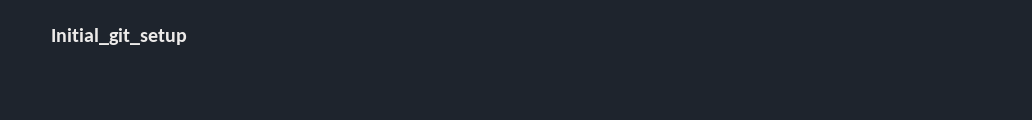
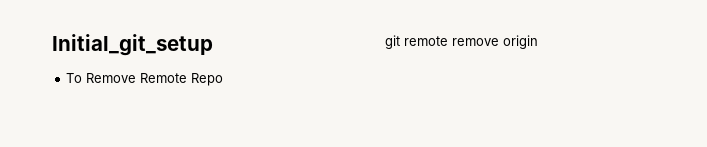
(187, 36) none -> [66,73,224,86] [385,35,539,49] // To Remove Remote Repo // git remote remove origin

